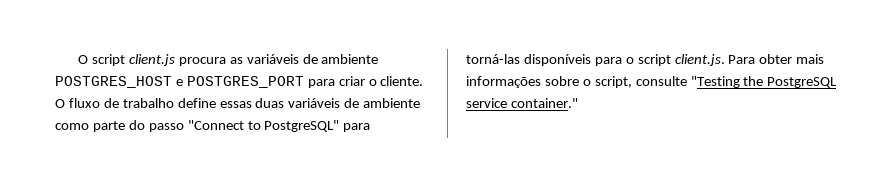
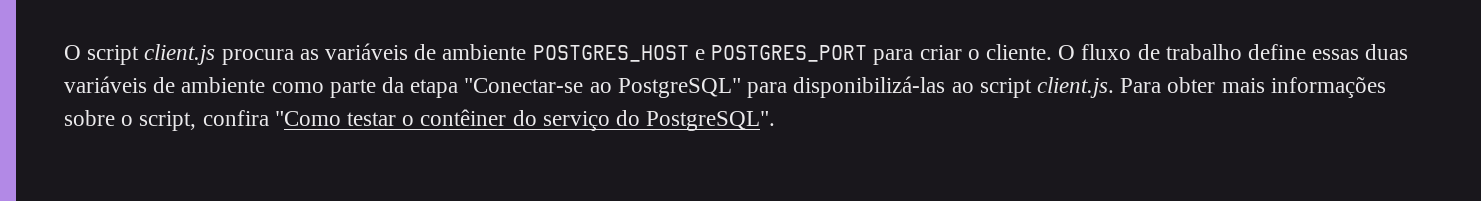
[128,120,371,132] [466,54,634,66] do passo "Connect to PostgreSQL" para torná-las disponíveis para o -> [382,76,974,98] da etapa "Conectar-se ao PostgreSQL" para disponibilizá-las ao
[635,76,838,88] [466,98,578,108] consulte "Testing the PostgreSQL service container." -> [202,109,776,131] confira "Como testar o contêiner do serviço do PostgreSQL".

